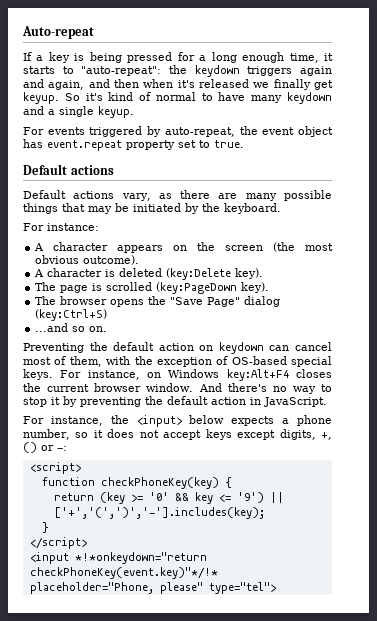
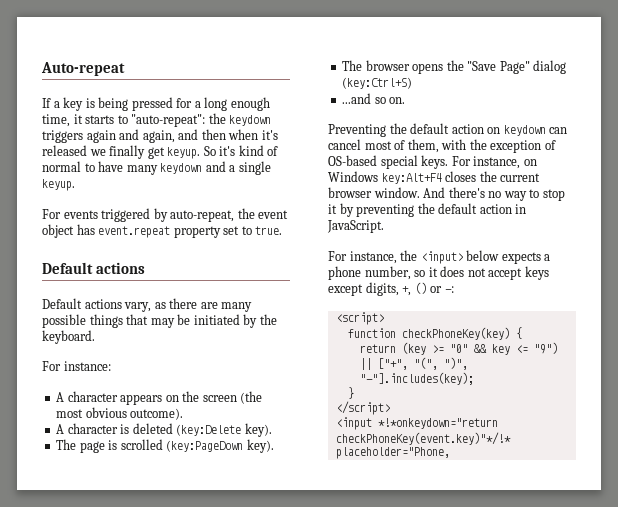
[148,492,169,501] '0' -> [449,344,468,353] "0"
[236,492,284,503] [53,507,265,519] '9') || ['+','(',')','-'].includes(key); -> [533,342,558,354] [359,357,468,370] [359,372,474,385] "9") || ["+", "(", ")", "-"].includes(key);
[159,582,276,594] please" type="tel"> -> (450, 453) none

